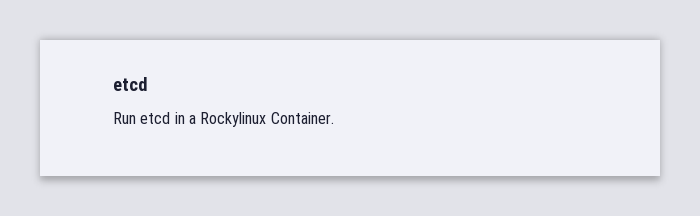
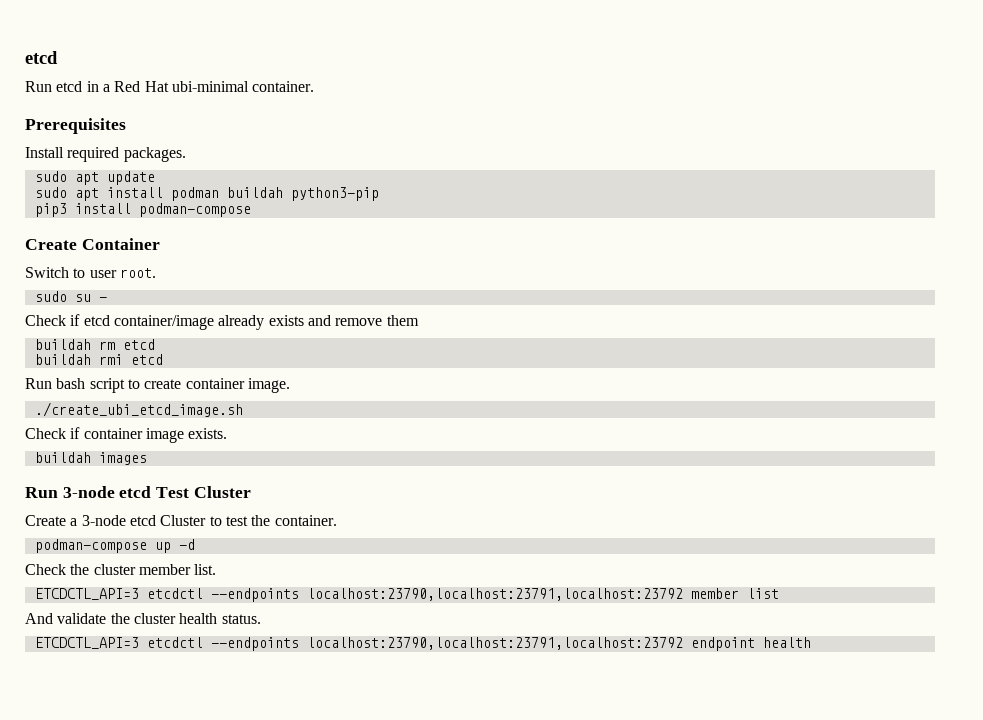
[200,112,334,127] Rockylinux Container. -> [114,81,315,92] [25,118,126,134] [25,147,186,162] [34,171,155,185] [34,187,379,201] [34,203,251,217] [25,238,160,250] [25,267,156,278] [34,291,107,302] [25,314,419,330] [34,339,155,350] [34,354,163,365] [25,378,290,393] [34,402,243,417] [25,427,228,443] [34,452,147,465] [25,486,251,498] [25,515,337,526] [34,539,195,553] [25,564,217,575] [34,588,779,602] [25,613,261,624] [34,637,811,651] Red Hat ubi-minimal container. // Prerequisites // Install required packages. // sudo apt update // sudo apt install podman buildah python3-pip // pip3 install podman-compose // Create Container // Switch to user root. // sudo su - // Check if etcd container/image already exists and remove them // buildah rm etcd // buildah rmi etcd // Run bash script to create container image. // ./create_ubi_etcd_image.sh // Check if container image exists. // buildah images // Run 3-node etcd Test Cluster // Create a 3-node etcd Cluster to test the container. // podman-compose up -d // Check the cluster member list. // ETCDCTL_API=3 etcdctl --endpoints localhost:23790,localhost:23791,localhost:23792 member list // And validate the cluster health status. // ETCDCTL_API=3 etcdctl --endpoints localhost:23790,localhost:23791,localhost:23792 endpoint health

